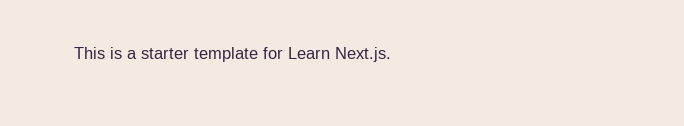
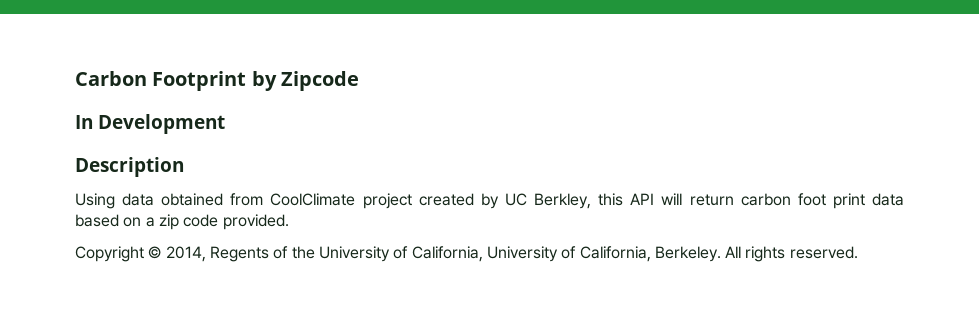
[74,47,391,62] This is a starter template for Learn Next.js. -> [75,71,360,91] [75,114,225,134] [75,157,184,177] [75,193,905,209] [75,214,289,230] [75,246,858,262] Carbon Footprint by Zipcode // In Development // Description // Using data obtained from CoolClimate project created by UC Berkley, this API will return carbon foot print data based on a zip code provided. // Copyright © 2014, Regents of the University of California, University of California, Berkeley. All rights reserved.

